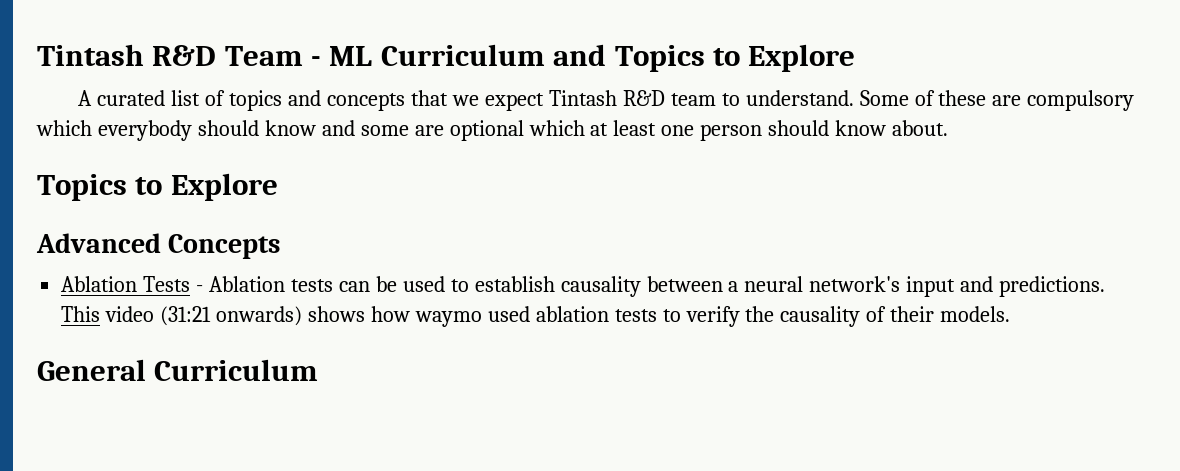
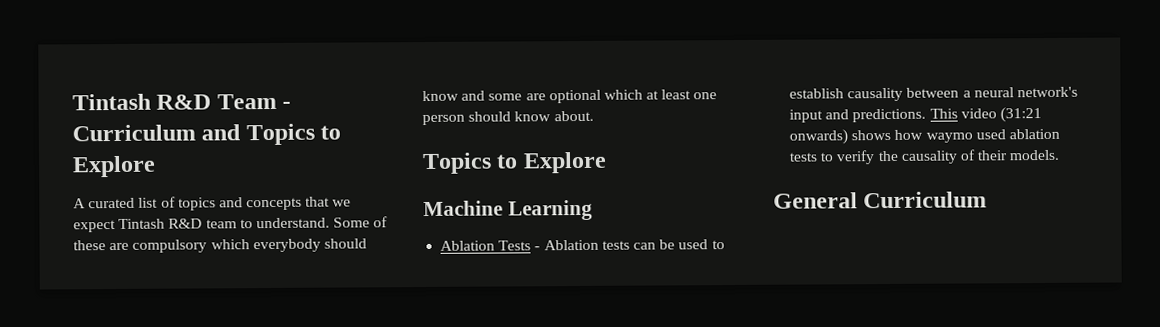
[329,46,373,66] ML -> (292, 105) none
[36,233,281,259] Advanced Concepts -> [423,199,593,221] Machine Learning

